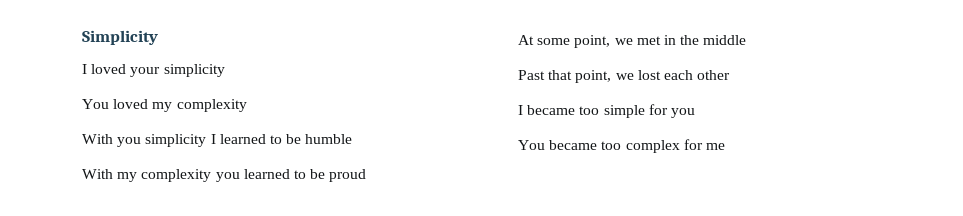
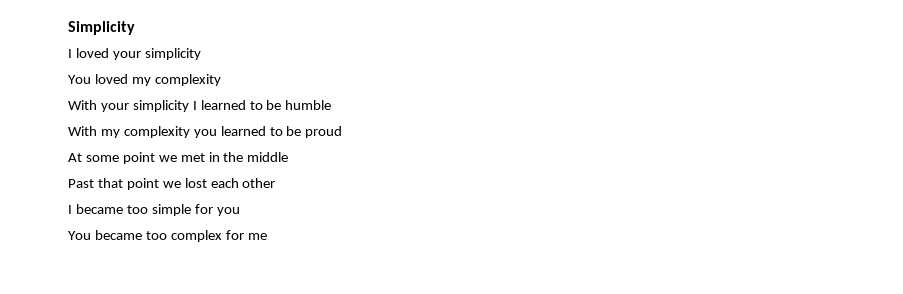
[117,137,142,147] you -> [100,103,129,112] your
[574,35,611,48] point, -> [122,152,155,164] point
[575,70,612,83] point, -> [126,178,159,190] point

